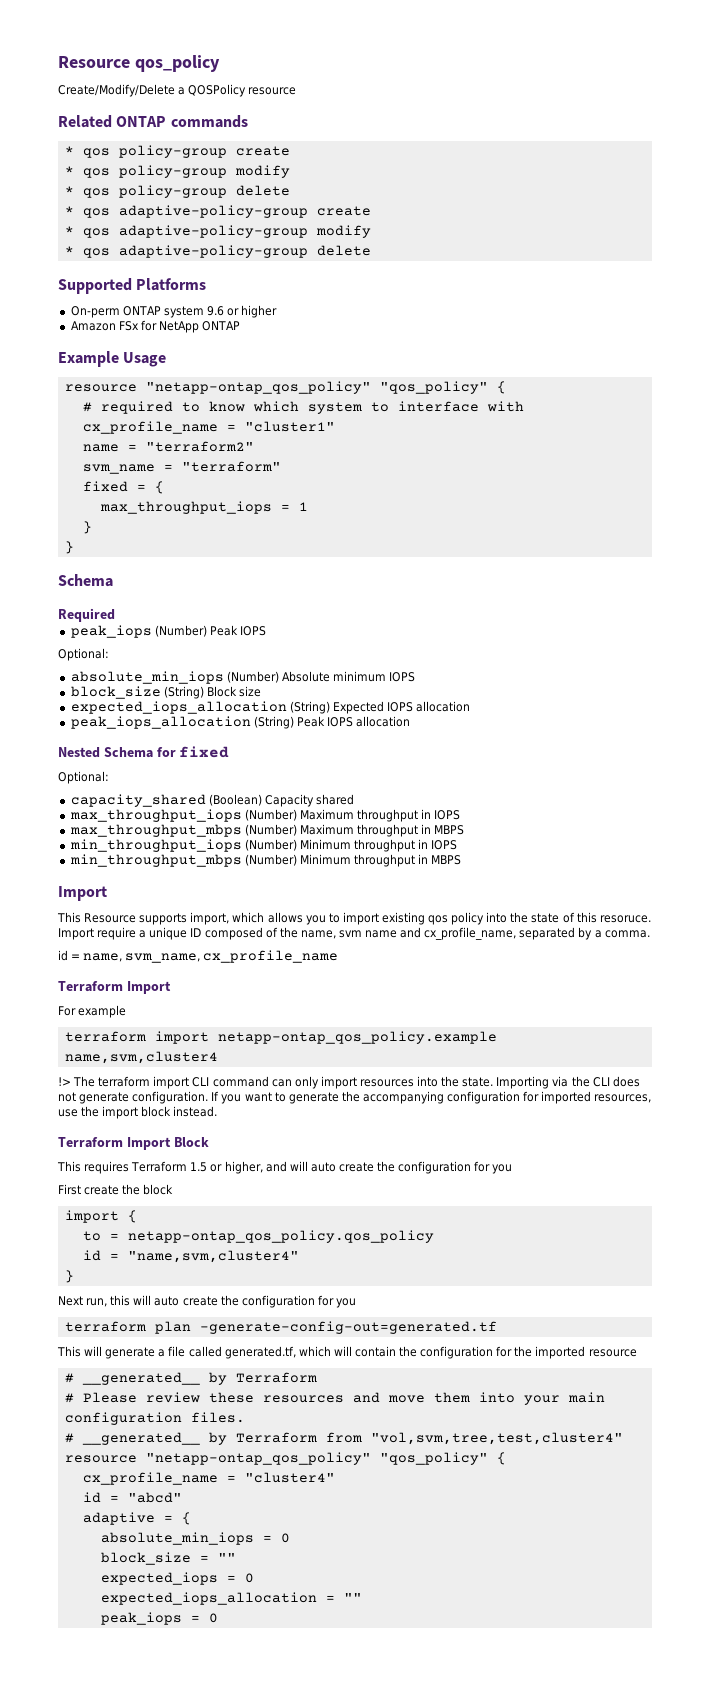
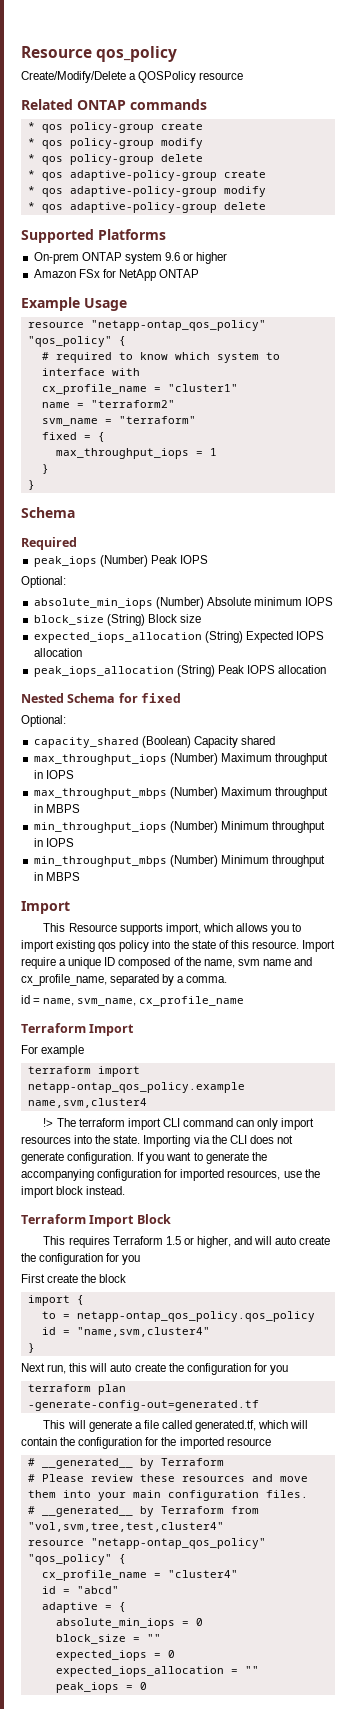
[70,306,120,318] On-perm -> [33,252,79,264] On-prem
[599,915,651,923] resoruce. -> [251,941,299,949] resource.

